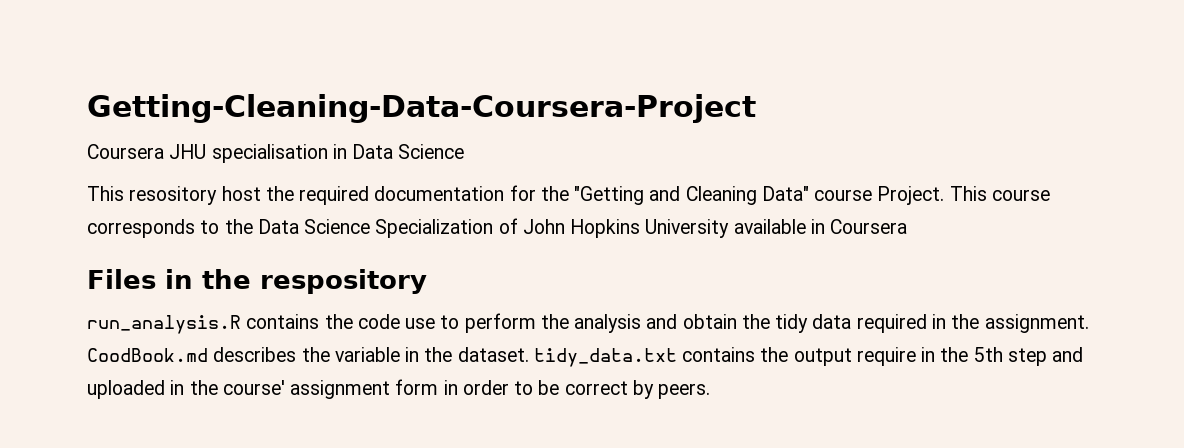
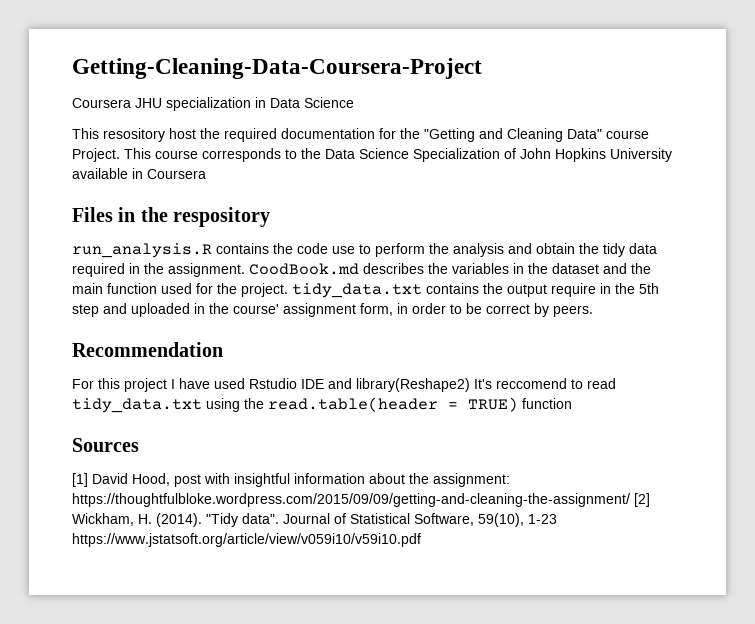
[211,144,328,163] specialisation -> [166,97,251,111] specialization
[334,347,529,362] variable in the dataset. -> [452,263,651,274] [72,283,288,297] variables in the dataset and the main function used for the project.
[395,379,439,395] form -> [360,303,393,316] form,
(711, 391) none -> [72,342,223,357] [72,378,616,392] [72,397,572,413] [72,438,139,452] [72,473,510,487] [72,493,650,507] [72,513,557,527] [72,533,421,547] // Recommendation // For this project I have used Rstudio IDE and library(Reshape2) It's reccomend to read tidy_data.txt using the read.table(header = TRUE) function // Sources // [1] David Hood, post with insightful information about the assignment: https://thoughtfulbloke.wordpress.com/2015/09/09/getting-and-cleaning-the-assignment/ [2] Wickham, H. (2014). "Tidy data". Journal of Statistical Software, 59(10), 1-23 https://www.jstatsoft.org/article/view/v059i10/v59i10.pdf

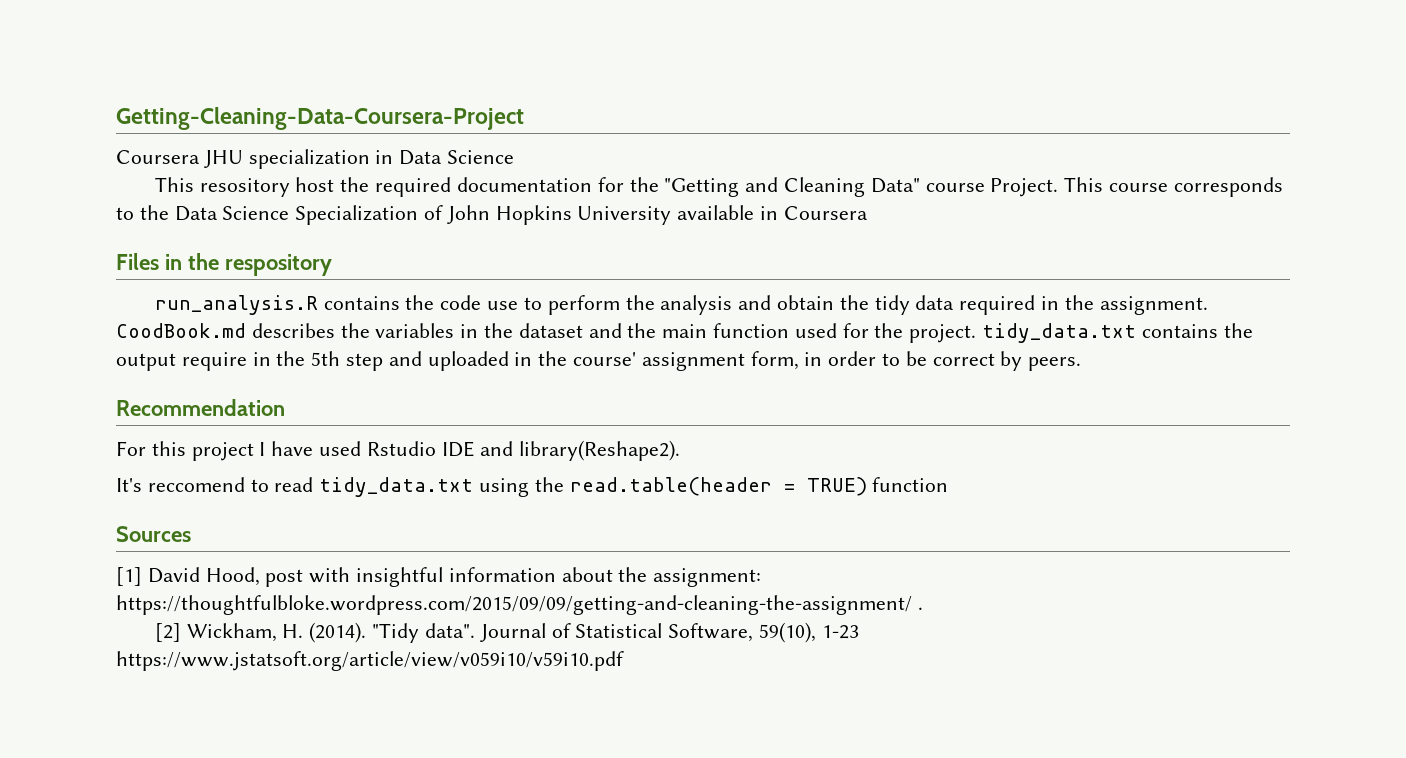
[356,378,470,392] library(Reshape2) -> [519,440,681,461] library(Reshape2). //
(630, 500) none -> [917,607,923,610] . //

